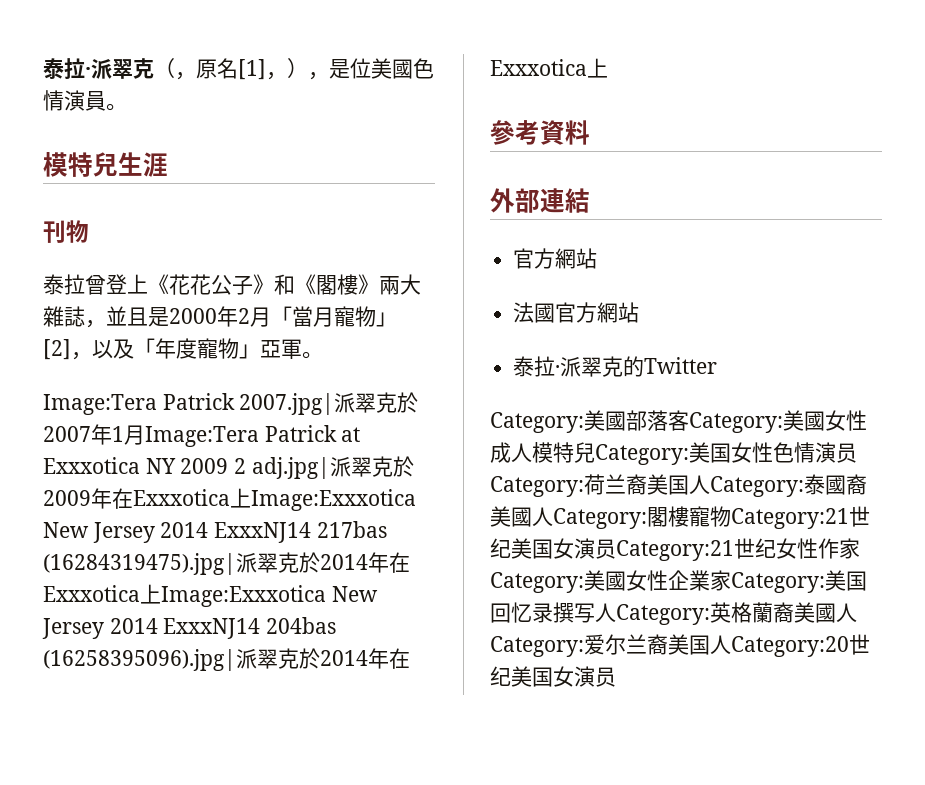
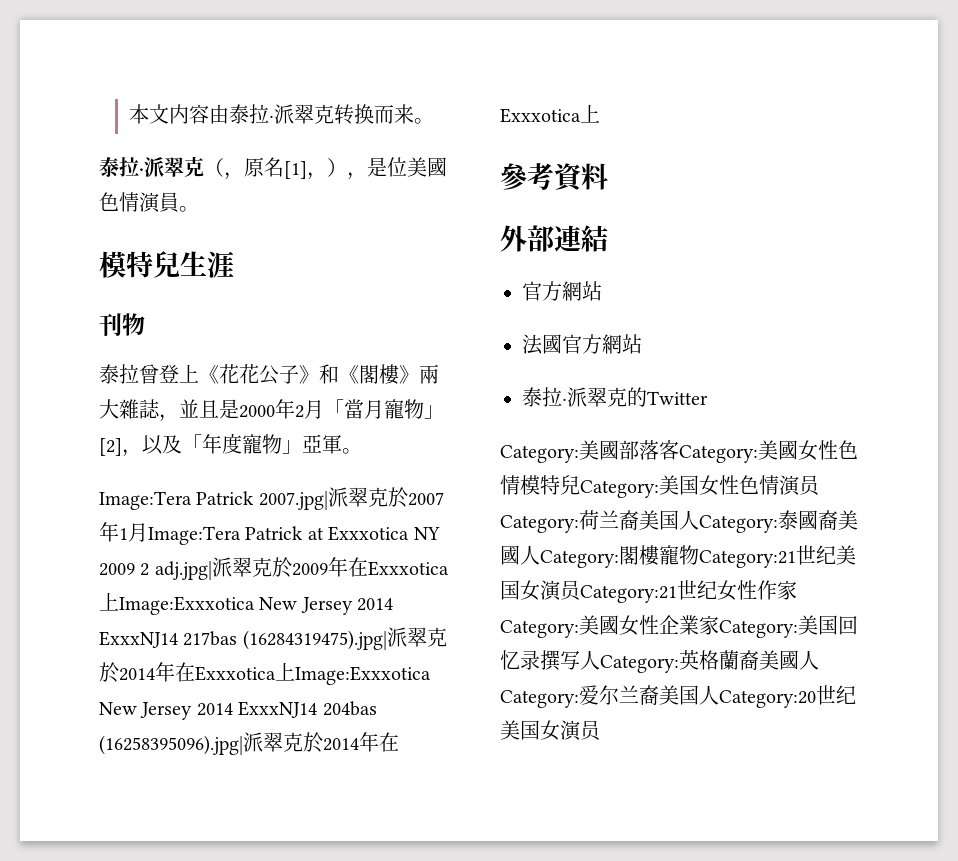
(43, 68) none -> [128,104,434,125] 本文内容由泰拉·派翠克转换而来。 //
[490,442,532,463] 成人 -> [838,440,858,459] [500,475,520,495] 色情

